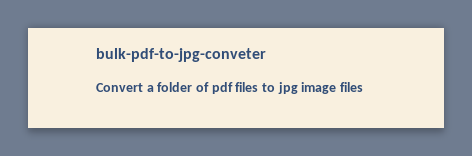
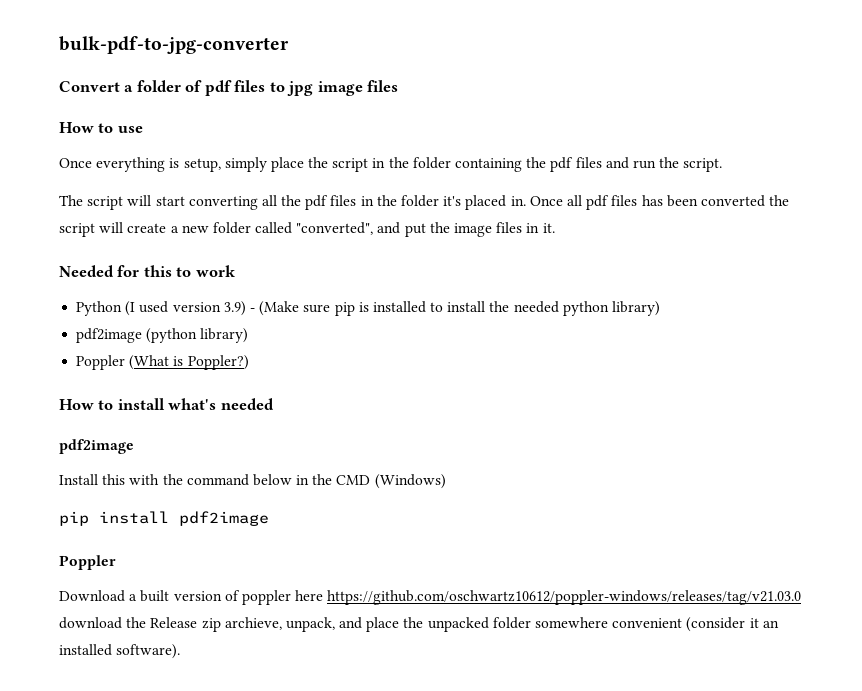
[96,48,266,62] bulk-pdf-to-jpg-conveter -> [59,36,289,54] bulk-pdf-to-jpg-converter
(363, 87) none -> [59,122,143,133] [59,157,723,172] [59,195,790,210] [59,222,555,237] [59,265,235,277] [76,301,661,316] [76,328,249,343] [76,355,249,370] [59,398,274,410] [59,439,134,454] [59,474,446,489] [59,511,269,526] [59,555,116,570] [59,590,802,605] [59,617,779,632] [59,644,181,659] // How to use // Once everything is setup, simply place the script in the folder containing the pdf files and run the script. // The script will start converting all the pdf files in the folder it's placed in. Once all pdf files has been converted the script will create a new folder called "converted", and put the image files in it. // Needed for this to work // Python (I used version 3.9) - (Make sure pip is installed to install the needed python library) // pdf2image (python library) // Poppler (What is Poppler?) // How to install what's needed // pdf2image // Install this with the command below in the CMD (Windows) // pip install pdf2image // Poppler // Download a built version of poppler here https://github.com/oschwartz10612/poppler-windows/releases/tag/v21.03.0 download the Release zip archieve, unpack, and place the unpacked folder somewhere convenient (consider it an installed software).

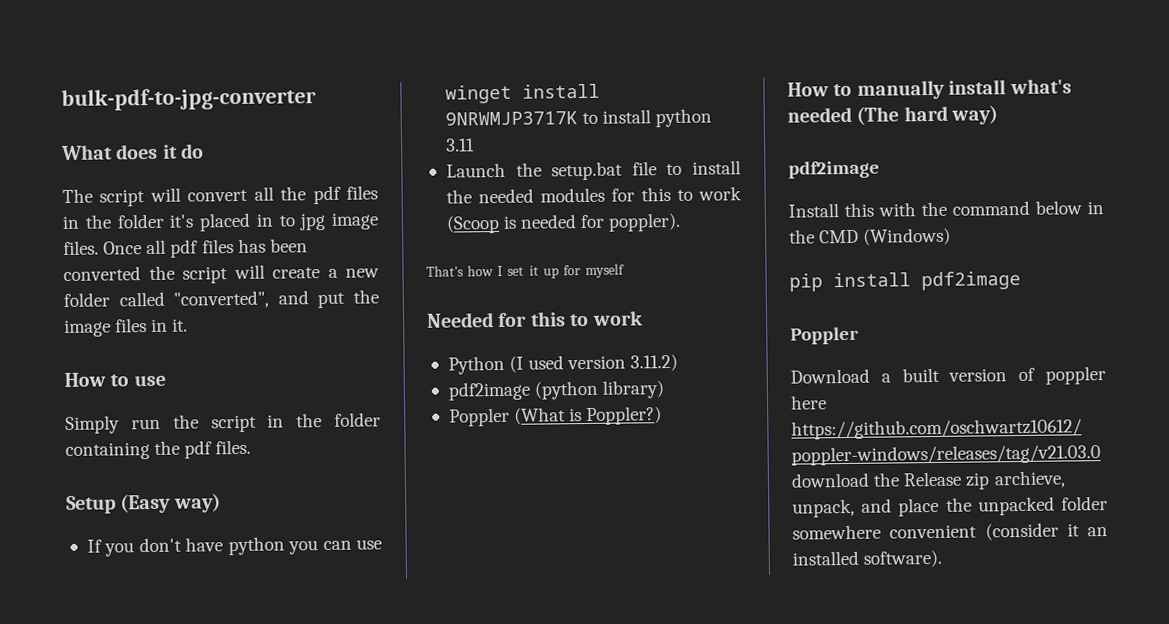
[59,80,399,96] [59,122,143,133] [59,157,723,172] Convert a folder of pdf files to jpg image files // How to use // Once everything is setup, simply place the script in the folder containing the pdf files and run the script. -> [61,143,205,161] What does it do
[155,196,258,210] start converting -> [187,189,249,202] convert
[510,196,526,206] in. -> [255,212,379,231] [63,240,99,255] in to jpg image files.
(555, 228) none -> [64,372,166,387] [65,412,381,434] [65,439,252,460] [66,493,221,514] [86,536,382,557] [444,83,600,104] [444,108,713,128] [444,138,475,152] [445,160,741,181] [445,186,742,204] [445,212,682,234] [426,263,625,279] // How to use // Simply run the script in the folder containing the pdf files. // Setup (Easy way) // If you don't have python you can use winget install 9NRWMJP3717K to install python 3.11 // Launch the setup.bat file to install the needed modules for this to work (Scoop is needed for poppler). // That's how I set it up for myself
[223,301,661,316] 3.9) - (Make sure pip is installed to install the needed python library) -> [630,353,679,372] 3.11.2)
(114, 405) none -> [856,79,945,100] manually
(274, 404) none -> [856,105,999,126] (The hard way)

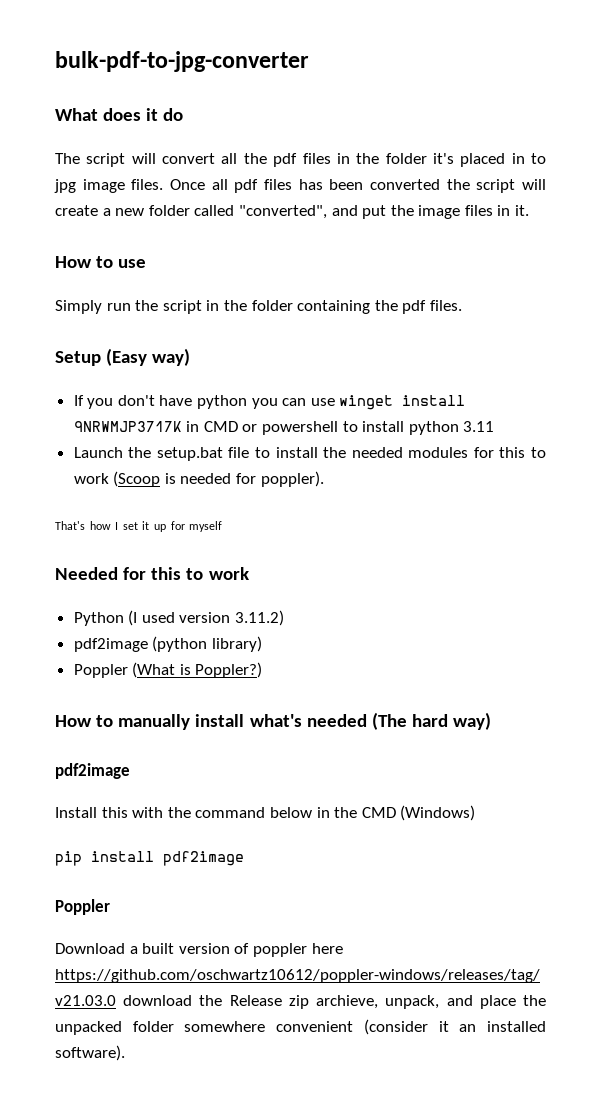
(578, 118) none -> [186,421,339,435] in CMD or powershell

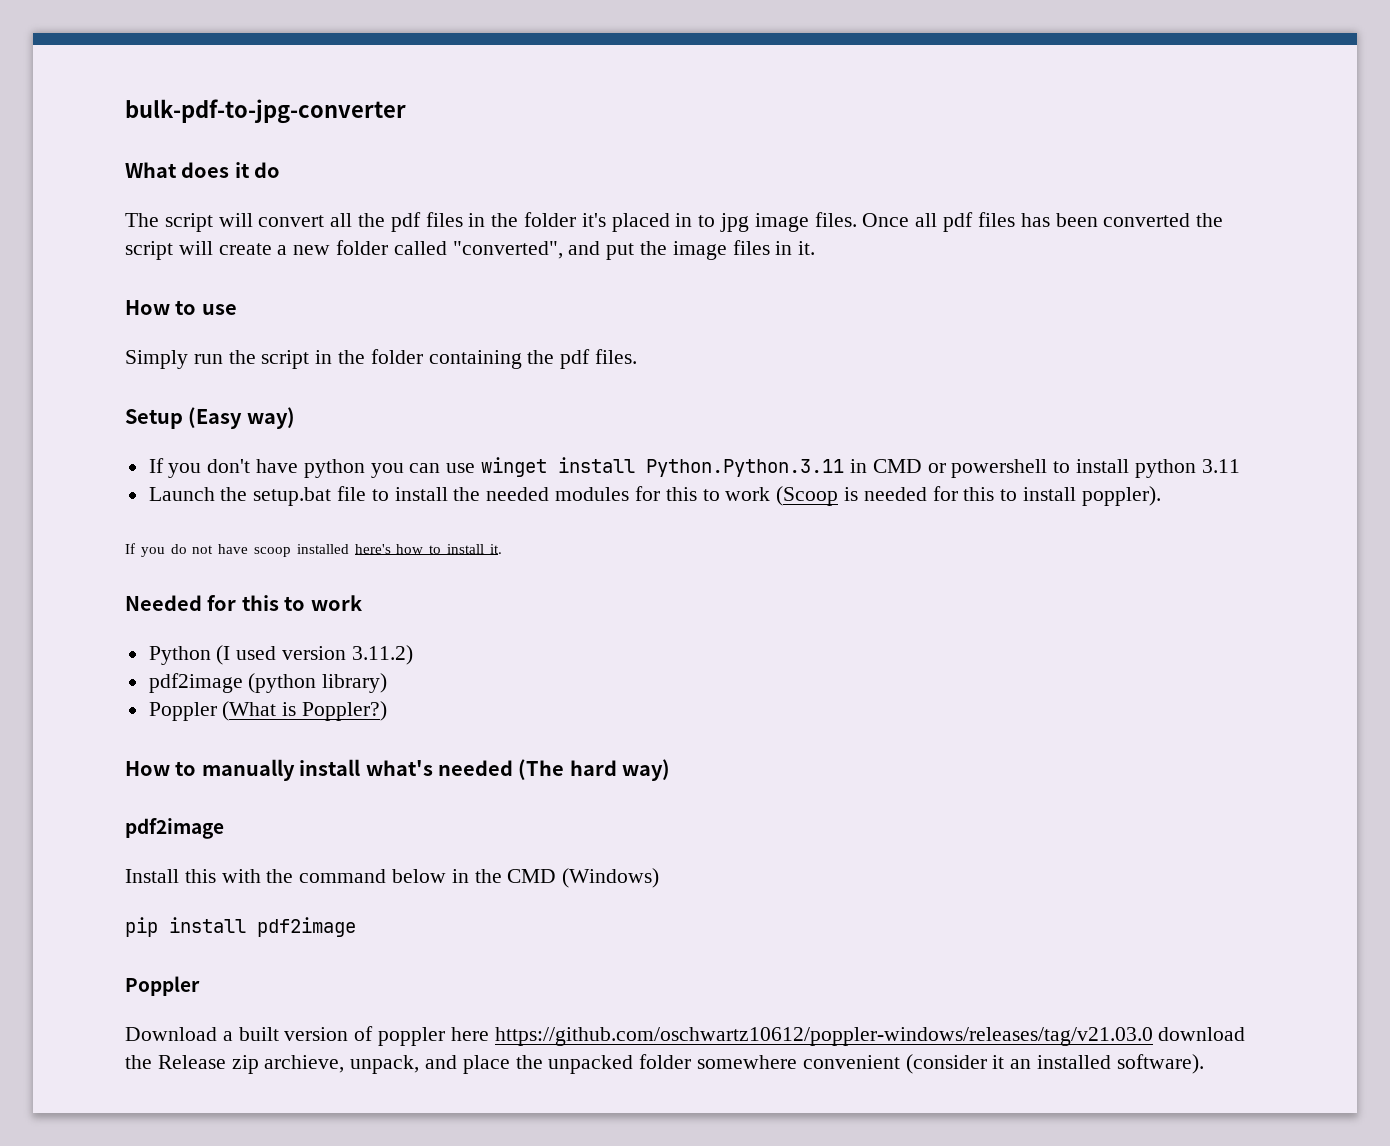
[73,421,182,432] 9NRWMJP3717K -> [646,459,845,477] Python.Python.3.11
[260,471,324,487] [55,521,223,532] poppler). // That's how I set it up for myself -> [963,486,1161,506] [125,543,502,557] this to install poppler). // If you do not have scoop installed here's how to install it.

